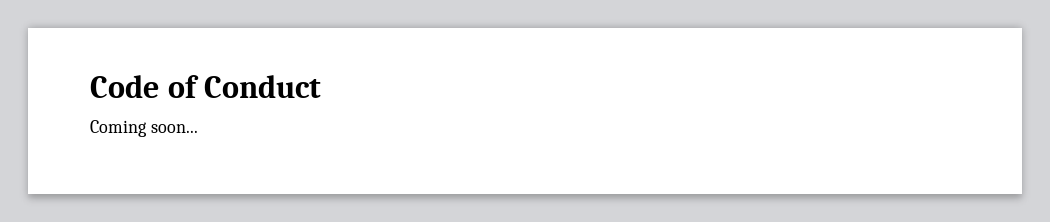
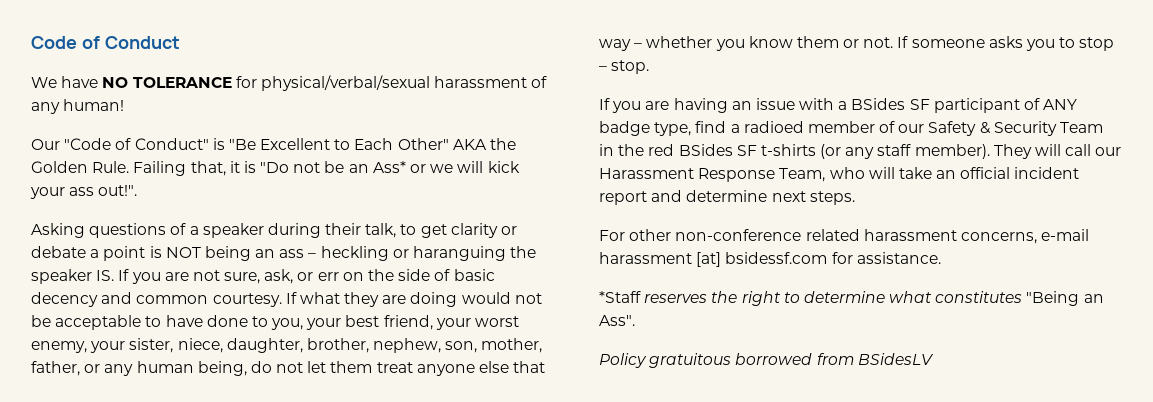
[90,120,198,137] Coming soon... -> [31,75,548,91] [31,99,125,114] [31,138,517,150] [31,161,520,176] [30,185,138,199] [31,223,518,238] [31,246,537,261] [31,269,495,284] [31,292,542,307] [31,315,520,330] [31,338,543,353] [31,361,546,376] [599,36,1115,51] [599,60,650,74] [599,98,1078,113] [599,121,1104,136] [599,144,1122,159] [599,167,1080,182] [599,190,855,205] [599,229,1090,244] [599,252,941,267] [599,291,1104,306] [599,315,635,326] [599,353,934,368] We have NO TOLERANCE for physical/verbal/sexual harassment of any human! // Our "Code of Conduct" is "Be Excellent to Each Other" AKA the Golden Rule. Failing that, it is "Do not be an Ass* or we will kick your ass out!". // Asking questions of a speaker during their talk, to get clarity or debate a point is NOT being an ass – heckling or haranguing the speaker IS. If you are not sure, ask, or err on the side of basic decency and common courtesy. If what they are doing would not be acceptable to have done to you, your best friend, your worst enemy, your sister, niece, daughter, brother, nephew, son, mother, father, or any human being, do not let them treat anyone else that way – whether you know them or not. If someone asks you to stop – stop. // If you are having an issue with a BSides SF participant of ANY badge type, find a radioed member of our Safety & Security Team in the red BSides SF t-shirts (or any staff member). They will call our Harassment Response Team, who will take an official incident report and determine next steps. // For other non-conference related harassment concerns, e-mail harassment [at] bsidessf.com for assistance. // *Staff reserves the right to determine what constitutes "Being an Ass". // Policy gratuitous borrowed from BSidesLV

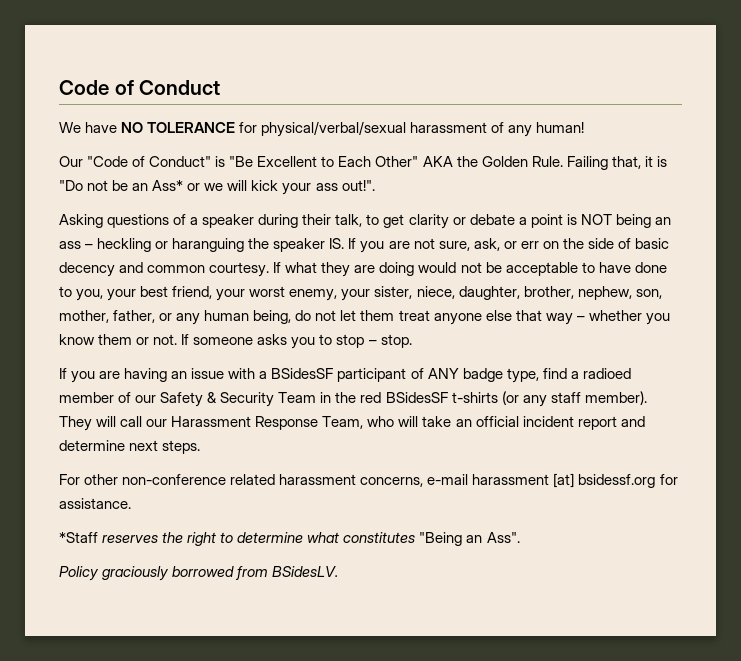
[851,98,930,110] BSides SF -> [271,368,334,379] BSidesSF
[678,144,757,156] BSides SF -> [385,392,448,403] BSidesSF
[725,252,828,264] bsidessf.com -> [578,474,656,488] bsidessf.org
[649,353,732,368] gratuitous -> [102,566,170,581] graciously
[857,353,934,365] BSidesLV -> [272,566,339,577] BSidesLV.

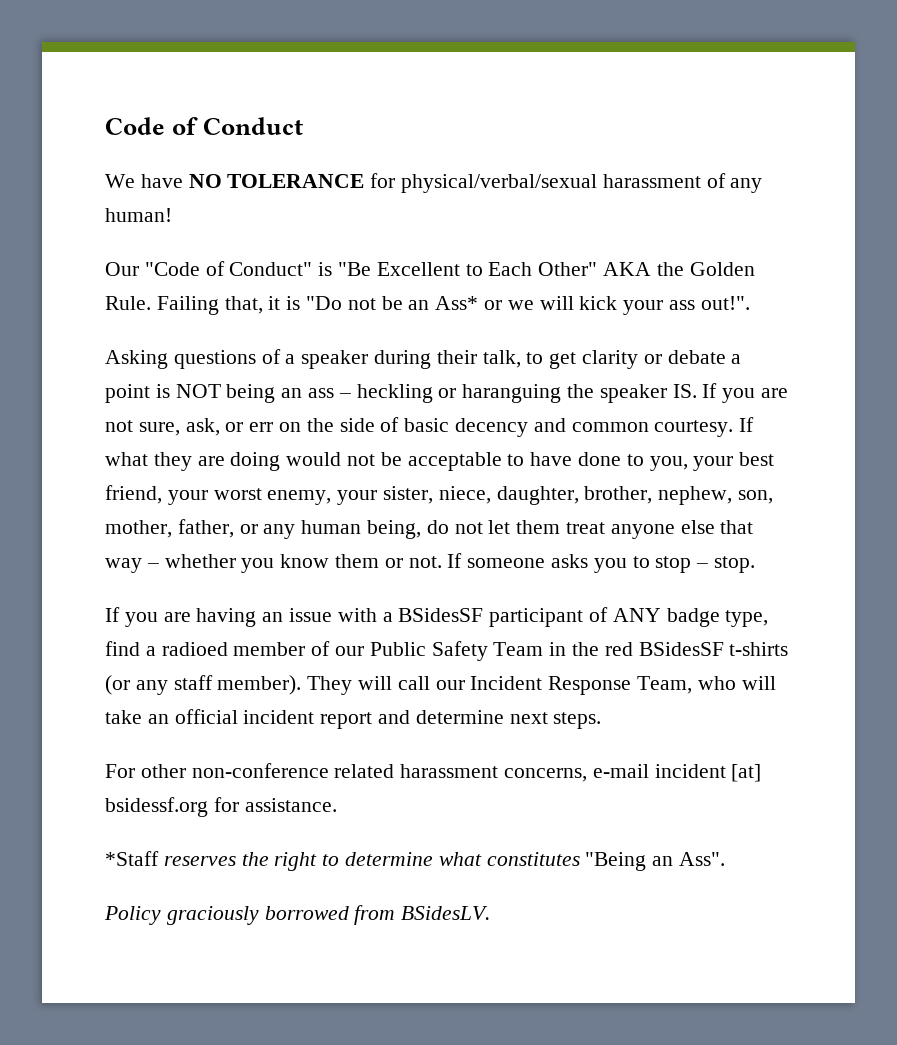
[160,392,275,407] Safety & Security -> [369,641,488,661] Public Safety
[171,416,252,427] Harassment -> [470,676,543,690] Incident
[472,474,550,485] harassment -> [654,764,726,778] incident

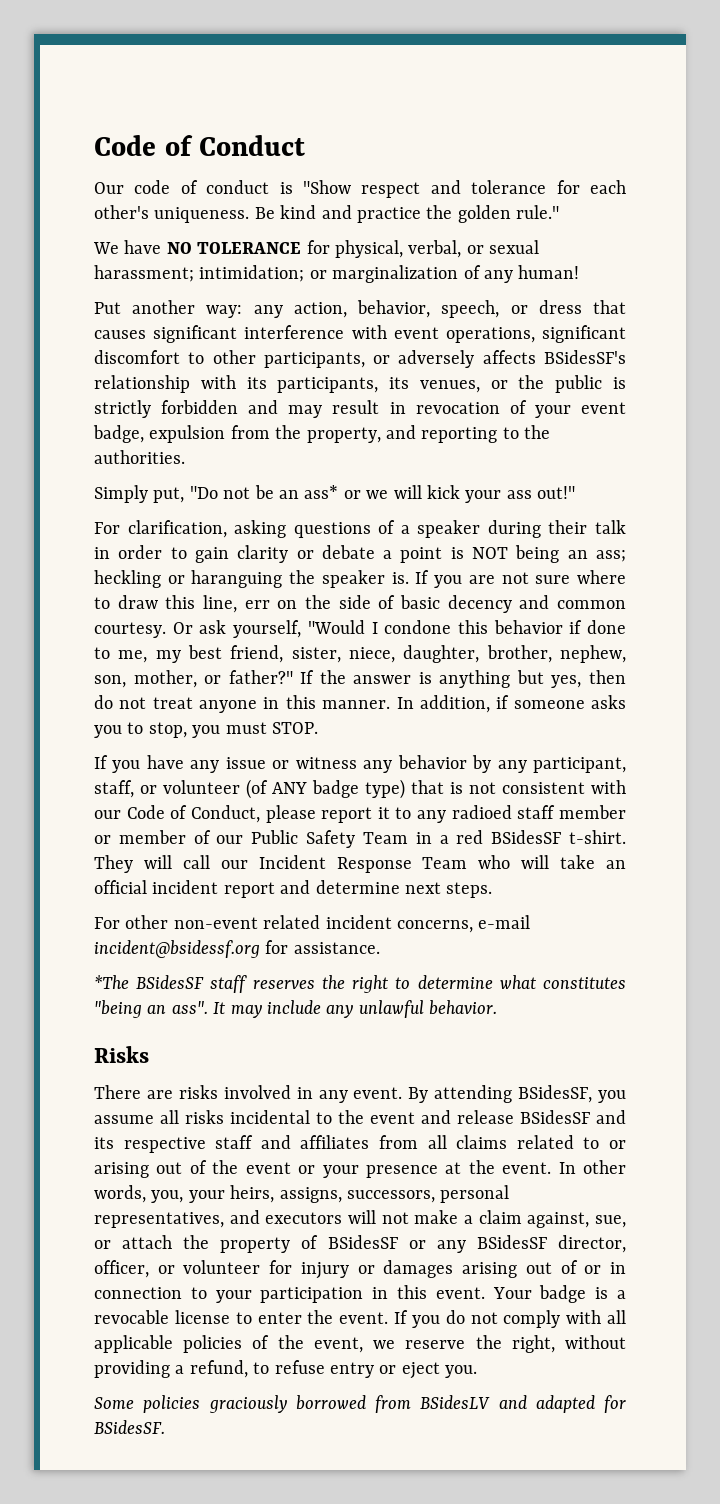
(304, 126) none -> [94,180,626,198] [94,205,560,223] // Our code of conduct is "Show respect and tolerance for each other's uniqueness. Be kind and practice the golden rule."
[401,173,763,193] [105,208,172,222] [105,261,755,276] [105,296,301,315] physical/verbal/sexual harassment of any human! // Our "Code of Conduct" is "Be Excellent to Each Other" AKA the Golden Rule. Failing that, it is -> [335,240,540,258] [94,265,580,283] [94,300,626,318] [94,325,626,343] [94,350,626,368] [94,375,626,393] [94,400,626,418] [93,425,551,443] [94,450,185,464] [94,485,185,503] physical, verbal, or sexual harassment; intimidation; or marginalization of any human! // Put another way: any action, behavior, speech, or dress that causes significant interference with event operations, significant discomfort to other participants, or adversely affects BSidesSF's relationship with its participants, its venues, or the public is strictly forbidden and may result in revocation of your event badge, expulsion from the property, and reporting to the authorities. // Simply put,
[435,296,479,310] Ass* -> [304,485,339,499] ass*
[700,296,750,310] [105,350,168,369] out!". // Asking -> [537,486,576,499] [94,520,287,538] out!" // For clarification, asking
[482,350,577,369] talk, to get -> [594,520,626,534] [94,545,229,563] talk in order to gain
[308,388,351,398] ass – -> [596,550,627,562] ass;
[672,384,697,398] IS. -> [391,572,409,584] is.
[138,418,244,436] sure, ask, or -> [535,570,627,584] [94,595,237,613] sure where to draw this line,
[739,417,755,432] [105,452,775,471] [105,485,378,505] If what they are doing would not be acceptable to have done to you, your best friend, your worst enemy, your -> [172,620,626,638] [94,645,284,663] Or ask yourself, "Would I condone this behavior if done to me, my best friend,
[177,519,754,539] [105,553,756,573] [105,607,769,627] [105,641,228,656] father, or any human being, do not let them treat anyone else that way – whether you know them or not. If someone asks you to stop – stop. // If you are having an issue with a BSidesSF participant of ANY badge type, find a radioed -> [204,670,627,688] [94,695,627,713] [94,722,318,738] [94,755,626,773] [94,779,626,799] [94,805,626,823] [94,835,111,844] or father?" If the answer is anything but yes, then do not treat anyone in this manner. In addition, if someone asks you to stop, you must STOP. // If you have any issue or witness any behavior by any participant, staff, or volunteer (of ANY badge type) that is not consistent with our Code of Conduct, please report it to any radioed staff member or
[572,642,600,656] the -> [439,835,449,844] a
[729,642,789,656] [105,675,302,695] t-shirts (or any staff member). -> [569,830,626,844] t-shirt.
[637,676,693,694] Team, -> [422,857,468,869] Team
[191,763,762,782] [105,797,208,817] non-conference related harassment concerns, e-mail incident [at] bsidessf.org -> [173,915,531,933] [94,940,260,958] non-event related incident concerns, e-mail incident@bsidessf.org
[105,851,159,866] *Staff -> [94,975,248,993] *The BSidesSF staff
[585,852,726,871] [104,905,491,925] "Being an Ass". // Policy graciously borrowed from BSidesLV. -> [94,1000,498,1018] [94,1046,149,1063] [94,1085,626,1103] [94,1110,626,1124] [94,1135,627,1153] [94,1160,627,1178] [94,1185,510,1203] [94,1210,627,1228] [94,1235,626,1253] [94,1260,627,1279] [94,1285,626,1303] [94,1310,626,1328] [94,1335,626,1353] [94,1360,478,1379] [94,1395,626,1413] [94,1420,165,1434] "being an ass". It may include any unlawful behavior. // Risks // There are risks involved in any event. By attending BSidesSF, you assume all risks incidental to the event and release BSidesSF and its respective staff and affiliates from all claims related to or arising out of the event or your presence at the event. In other words, you, your heirs, assigns, successors, personal representatives, and executors will not make a claim against, sue, or attach the property of BSidesSF or any BSidesSF director, officer, or volunteer for injury or damages arising out of or in connection to your participation in this event. Your badge is a revocable license to enter the event. If you do not comply with all applicable policies of the event, we reserve the right, without providing a refund, to refuse entry or eject you. // Some policies graciously borrowed from BSidesLV and adapted for BSidesSF.

